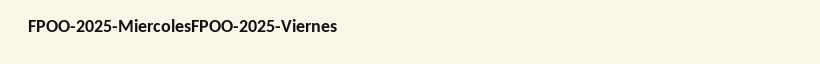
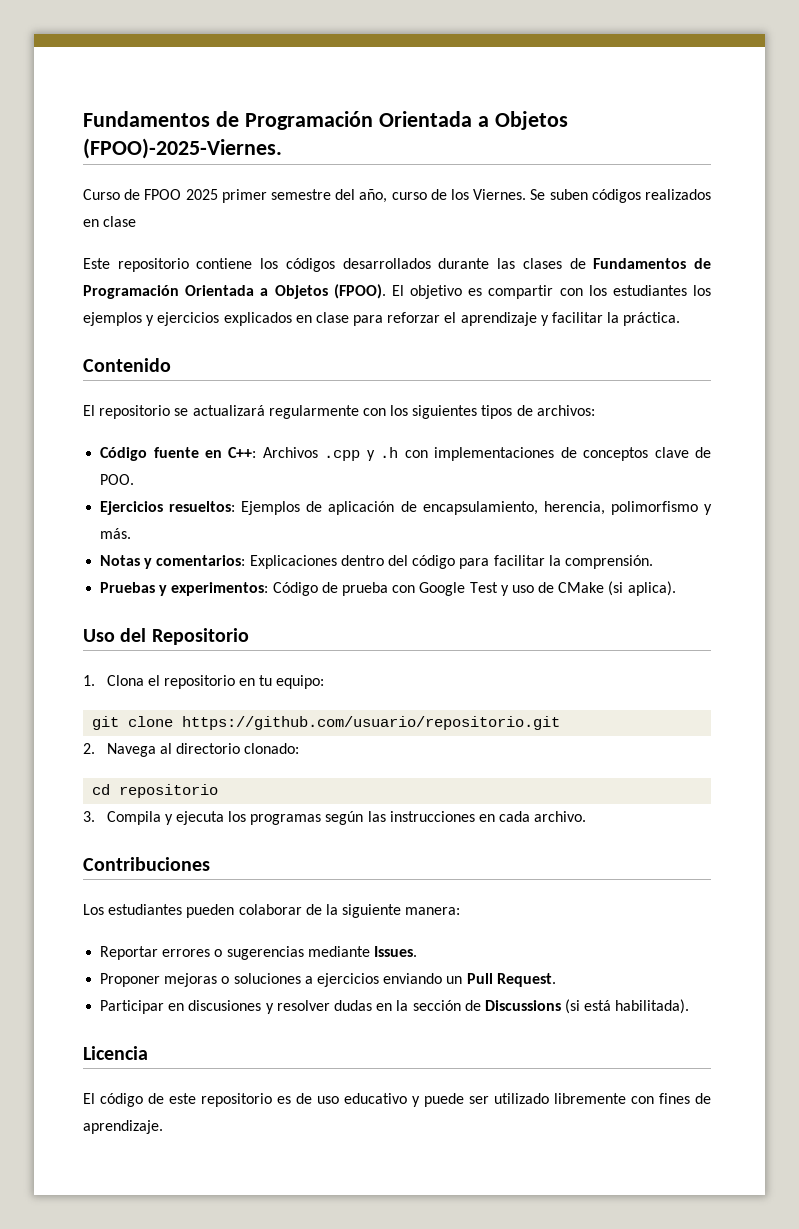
[28,19,337,32] FPOO-2025-MiercolesFPOO-2025-Viernes -> [83,111,568,130] [83,138,282,159] [83,189,711,203] [83,216,137,227] [83,258,712,272] [83,284,711,299] [83,312,681,326] [83,358,171,372] [83,405,595,419] [100,447,712,461] [100,474,135,485] [100,501,713,515] [100,528,132,539] [100,555,653,569] [100,581,676,596] [83,628,249,645] [83,675,325,689] [92,716,561,730] [83,743,300,757] [92,784,219,798] [83,811,587,825] [83,857,210,871] [83,904,461,918] [100,946,417,960] [100,973,556,987] [100,999,690,1014] [83,1046,148,1060] [83,1093,711,1107] [83,1120,163,1134] Fundamentos de Programación Orientada a Objetos (FPOO)-2025-Viernes. // Curso de FPOO 2025 primer semestre del año, curso de los Viernes. Se suben códigos realizados en clase // Este repositorio contiene los códigos desarrollados durante las clases de Fundamentos de Programación Orientada a Objetos (FPOO). El objetivo es compartir con los estudiantes los ejemplos y ejercicios explicados en clase para reforzar el aprendizaje y facilitar la práctica. // Contenido // El repositorio se actualizará regularmente con los siguientes tipos de archivos: // Código fuente en C++: Archivos .cpp y .h con implementaciones de conceptos clave de POO. // Ejercicios resueltos: Ejemplos de aplicación de encapsulamiento, herencia, polimorfismo y más. // Notas y comentarios: Explicaciones dentro del código para facilitar la comprensión. // Pruebas y experimentos: Código de prueba con Google Test y uso de CMake (si aplica). // Uso del Repositorio // 1. Clona el repositorio en tu equipo: // git clone https://github.com/usuario/repositorio.git // 2. Navega al directorio clonado: // cd repositorio // 3. Compila y ejecuta los programas según las instrucciones en cada archivo. // Contribuciones // Los estudiantes pueden colaborar de la siguiente manera: // Reportar errores o sugerencias mediante Issues. // Proponer mejoras o soluciones a ejercicios enviando un Pull Request. // Participar en discusiones y resolver dudas en la sección de Discussions (si está habilitada). // Licencia // El código de este repositorio es de uso educativo y puede ser utilizado libremente con fines de aprendizaje.

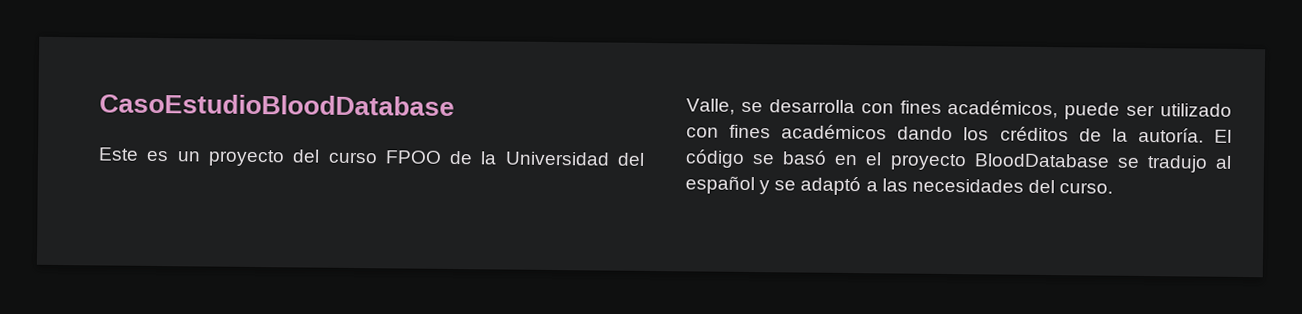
[83,111,568,130] [83,138,282,159] [83,189,711,203] [83,216,137,227] [83,258,712,272] [83,284,711,299] [83,312,681,326] [83,358,171,372] [83,405,595,419] [100,447,712,461] [100,474,135,485] [100,501,713,515] [100,528,132,539] [100,555,653,569] [100,581,676,596] [83,628,249,645] [83,675,325,689] [92,716,561,730] [83,743,300,757] [92,784,219,798] [83,811,587,825] [83,857,210,871] [83,904,461,918] [100,946,417,960] [100,973,556,987] [100,999,690,1014] [83,1046,148,1060] [83,1093,420,1107] Fundamentos de Programación Orientada a Objetos (FPOO)-2025-Viernes. // Curso de FPOO 2025 primer semestre del año, curso de los Viernes. Se suben códigos realizados en clase // Este repositorio contiene los códigos desarrollados durante las clases de Fundamentos de Programación Orientada a Objetos (FPOO). El objetivo es compartir con los estudiantes los ejemplos y ejercicios explicados en clase para reforzar el aprendizaje y facilitar la práctica. // Contenido // El repositorio se actualizará regularmente con los siguientes tipos de archivos: // Código fuente en C++: Archivos .cpp y .h con implementaciones de conceptos clave de POO. // Ejercicios resueltos: Ejemplos de aplicación de encapsulamiento, herencia, polimorfismo y más. // Notas y comentarios: Explicaciones dentro del código para facilitar la comprensión. // Pruebas y experimentos: Código de prueba con Google Test y uso de CMake (si aplica). // Uso del Repositorio // 1. Clona el repositorio en tu equipo: // git clone https://github.com/usuario/repositorio.git // 2. Navega al directorio clonado: // cd repositorio // 3. Compila y ejecuta los programas según las instrucciones en cada archivo. // Contribuciones // Los estudiantes pueden colaborar de la siguiente manera: // Reportar errores o sugerencias mediante Issues. // Proponer mejoras o soluciones a ejercicios enviando un Pull Request. // Participar en discusiones y resolver dudas en la sección de Discussions (si está habilitada). // Licencia // El código de este repositorio es de uso educativo y -> [99,93,455,117] [98,147,645,167] [686,98,1059,119] CasoEstudioBloodDatabase // Este es un proyecto del curso FPOO de la Universidad del Valle, se desarrolla con fines académicos,
[554,1093,711,1104] [83,1120,163,1134] libremente con fines de aprendizaje. -> [686,124,1232,143] [685,149,1232,173] [685,175,1114,196] con fines académicos dando los créditos de la autoría. El código se basó en el proyecto BloodDatabase se tradujo al español y se adaptó a las necesidades del curso.

